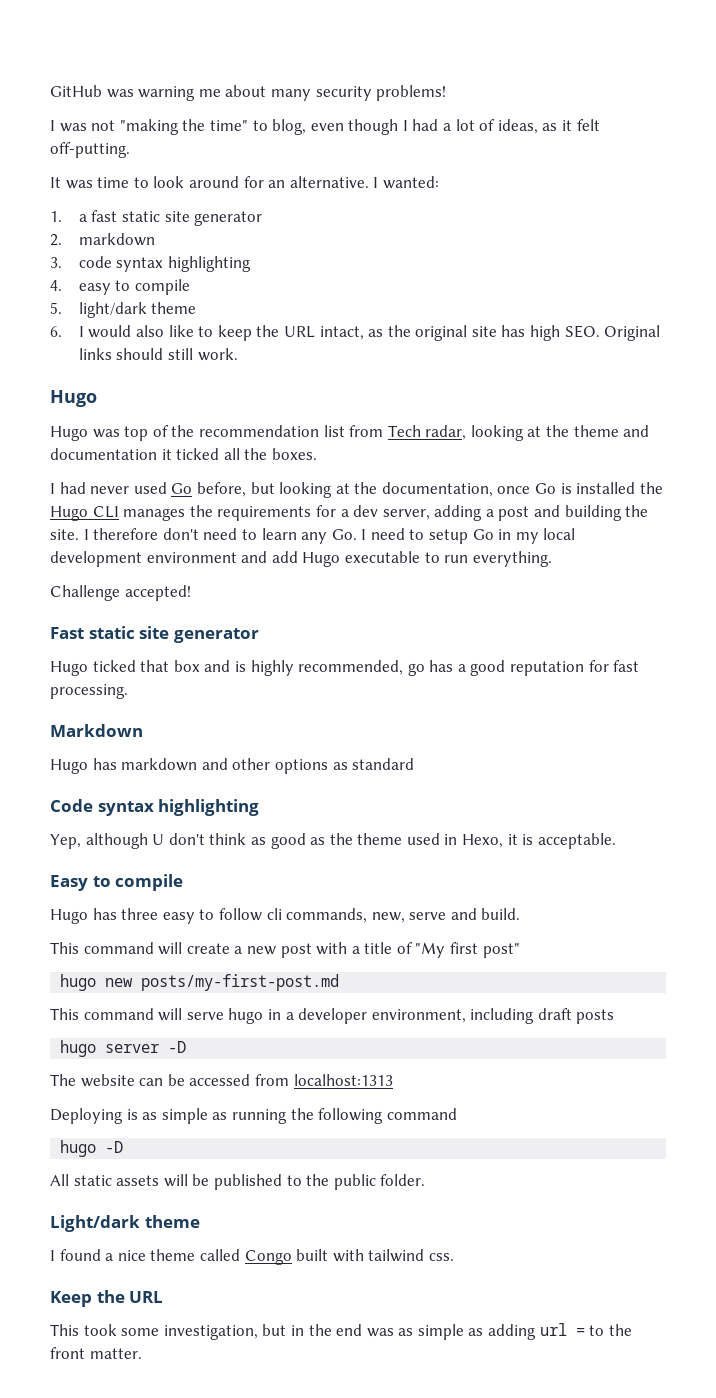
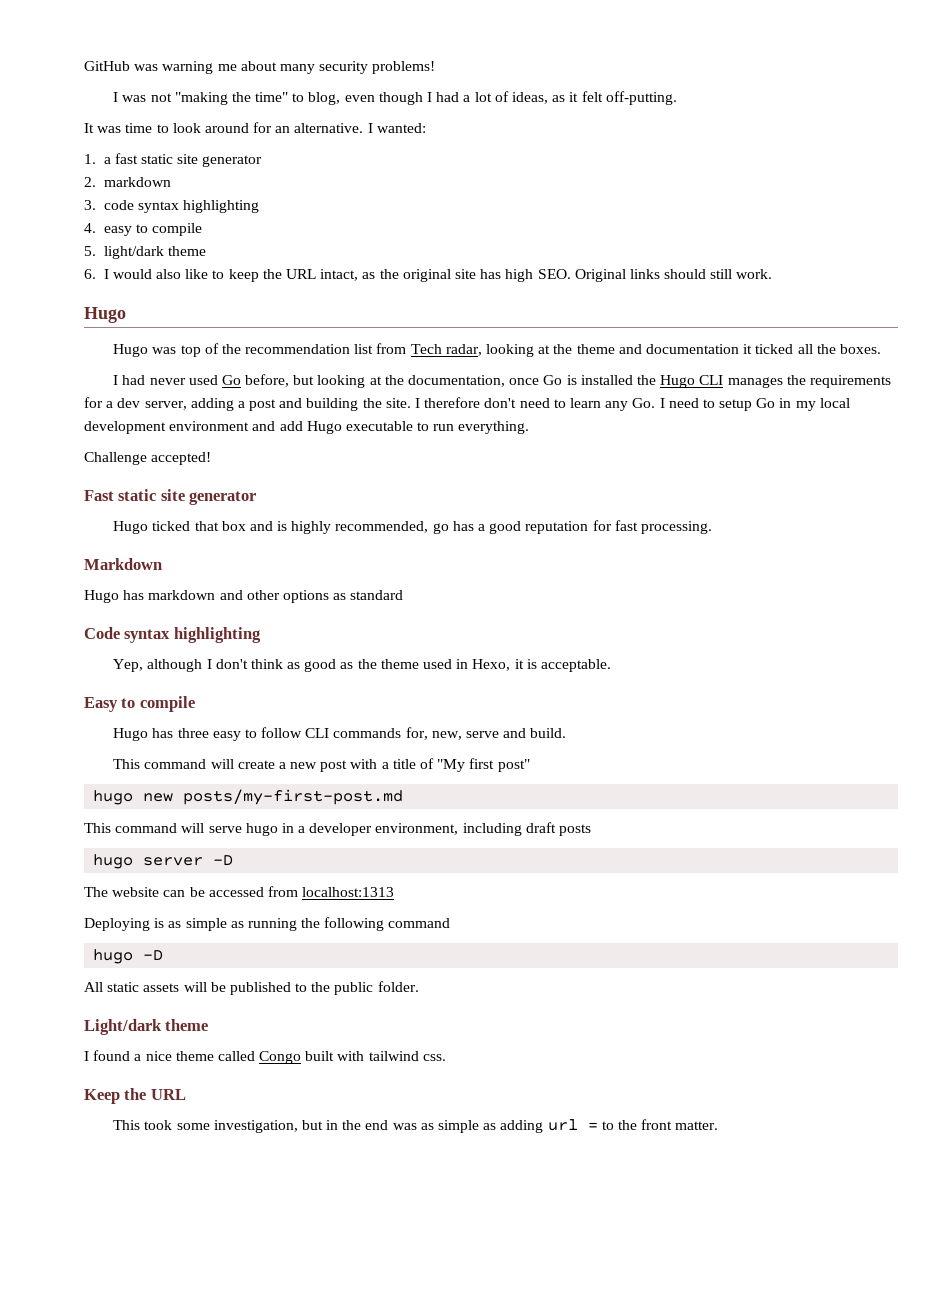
[152,834,165,845] U -> [206,659,212,669] I
[266,908,368,923] cli commands, -> [305,727,428,740] CLI commands for,

